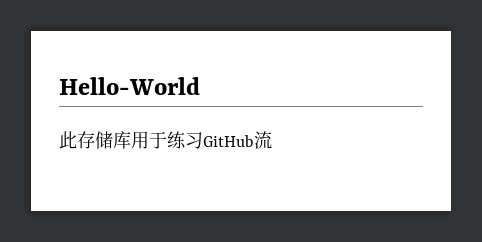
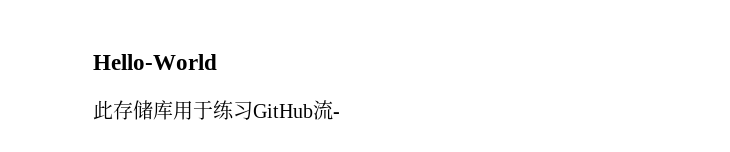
(272, 140) none -> [333,112,340,118] -

